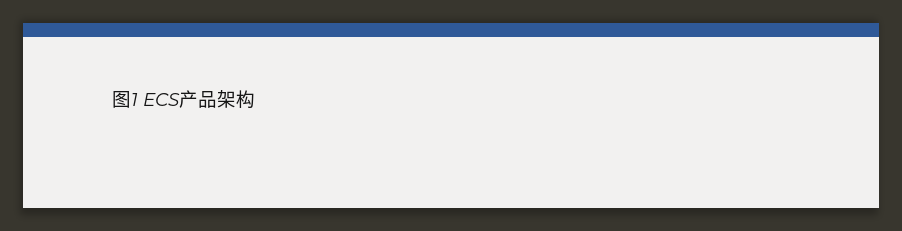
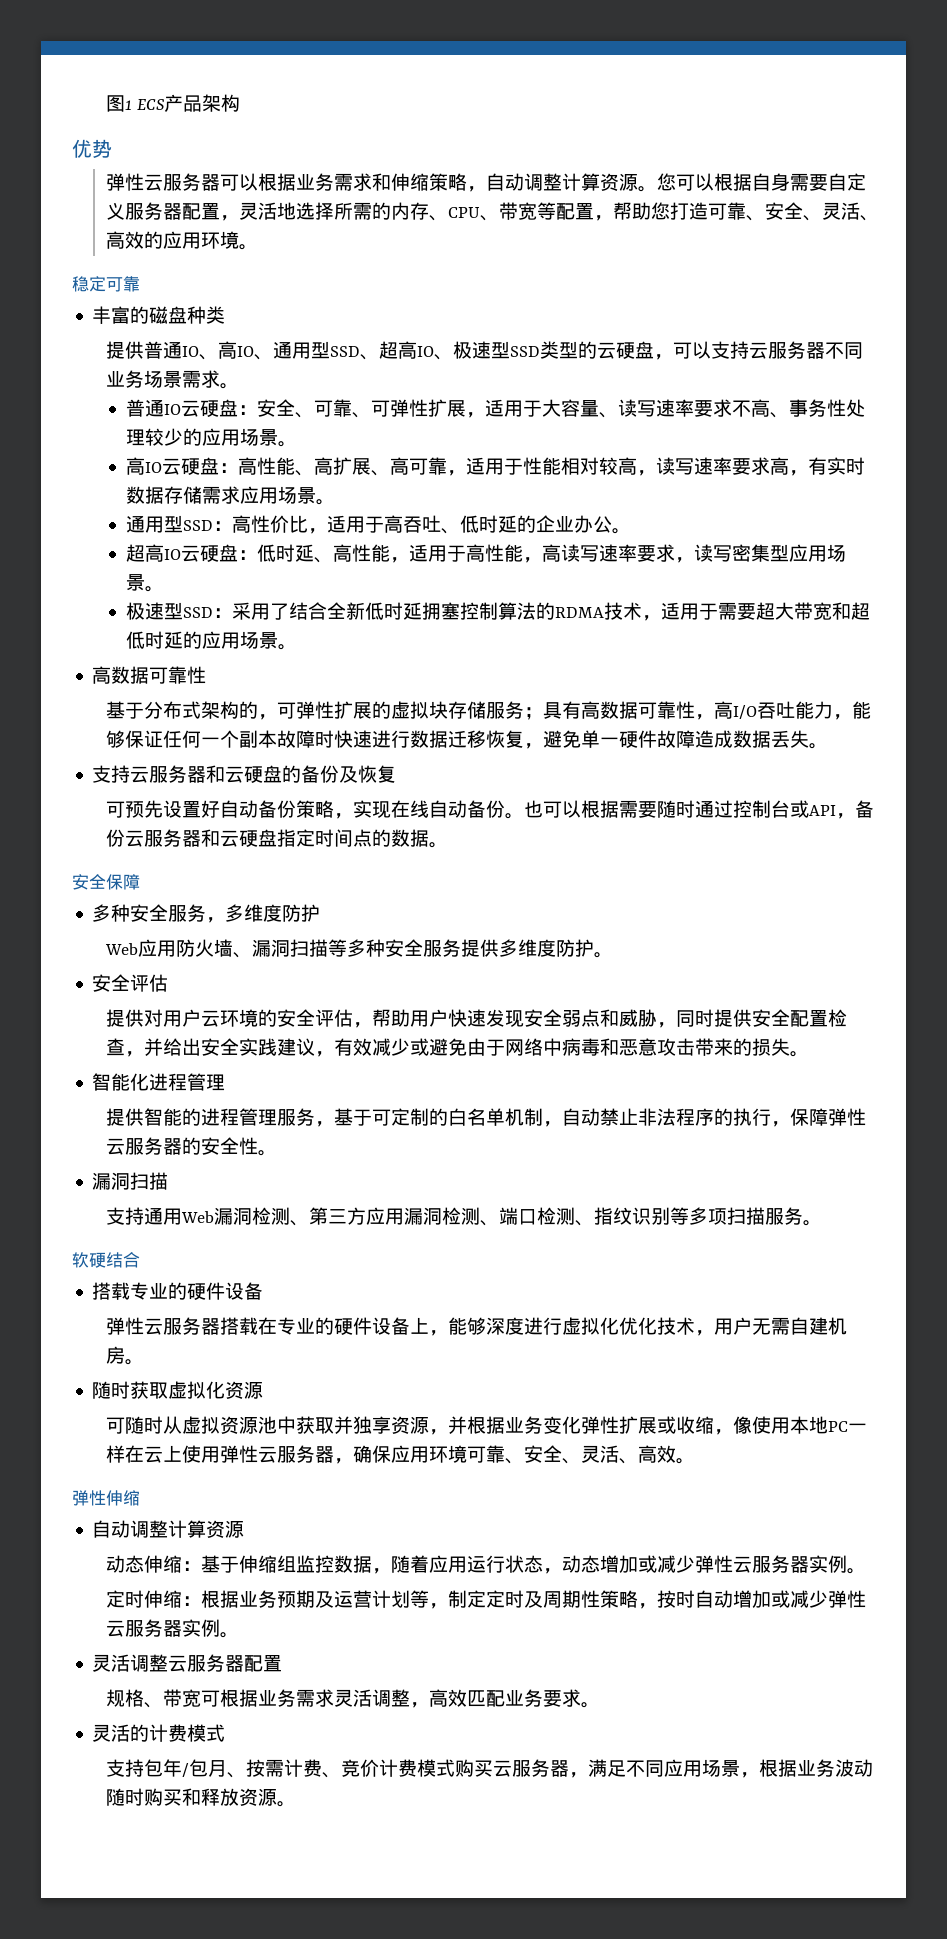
(255, 99) none -> [72,139,112,158] [105,173,866,192] [105,202,879,221] [105,231,258,250] [72,276,140,292] [92,306,226,324] [105,341,863,360] [105,370,239,389] [125,399,865,418] [125,428,297,447] [125,457,865,476] [125,486,335,505] [125,515,631,534] [125,544,846,563] [125,574,164,592] [125,602,870,621] [125,631,297,650] [92,666,207,684] [105,701,871,720] [105,730,828,749] [92,765,397,783] [105,800,874,819] [105,829,448,848] [72,874,140,890] [92,904,321,923] [104,939,613,958] [92,974,169,992] [105,1009,847,1028] [105,1038,809,1057] [92,1073,226,1091] [105,1108,866,1127] [105,1137,277,1156] [92,1172,169,1190] [105,1207,822,1226] [72,1252,140,1268] [92,1282,264,1300] [105,1317,847,1336] [105,1346,144,1365] [92,1381,264,1399] [105,1416,867,1435] [105,1445,695,1464] [72,1490,140,1506] [92,1520,245,1538] [105,1555,866,1574] [105,1590,866,1609] [105,1619,239,1638] [92,1654,283,1672] [105,1689,600,1708] [92,1724,226,1742] [105,1759,873,1778] [105,1788,296,1807] // 优势 // 弹性云服务器可以根据业务需求和伸缩策略，自动调整计算资源。您可以根据自身需要自定义服务器配置，灵活地选择所需的内存、CPU、带宽等配置，帮助您打造可靠、安全、灵活、高效的应用环境。 // 稳定可靠 // 丰富的磁盘种类 // 提供普通IO、高IO、通用型SSD、超高IO、极速型SSD类型的云硬盘，可以支持云服务器不同业务场景需求。 // 普通IO云硬盘：安全、可靠、可弹性扩展，适用于大容量、读写速率要求不高、事务性处理较少的应用场景。 // 高IO云硬盘：高性能、高扩展、高可靠，适用于性能相对较高，读写速率要求高，有实时数据存储需求应用场景。 // 通用型SSD：高性价比，适用于高吞吐、低时延的企业办公。 // 超高IO云硬盘：低时延、高性能，适用于高性能，高读写速率要求，读写密集型应用场景。 // 极速型SSD：采用了结合全新低时延拥塞控制算法的RDMA技术，适用于需要超大带宽和超低时延的应用场景。 // 高数据可靠性 // 基于分布式架构的，可弹性扩展的虚拟块存储服务；具有高数据可靠性，高I/O吞吐能力，能够保证任何一个副本故障时快速进行数据迁移恢复，避免单一硬件故障造成数据丢失。 // 支持云服务器和云硬盘的备份及恢复 // 可预先设置好自动备份策略，实现在线自动备份。也可以根据需要随时通过控制台或API，备份云服务器和云硬盘指定时间点的数据。 // 安全保障 // 多种安全服务，多维度防护 // Web应用防火墙、漏洞扫描等多种安全服务提供多维度防护。 // 安全评估 // 提供对用户云环境的安全评估，帮助用户快速发现安全弱点和威胁，同时提供安全配置检查，并给出安全实践建议，有效减少或避免由于网络中病毒和恶意攻击带来的损失。 // 智能化进程管理 // 提供智能的进程管理服务，基于可定制的白名单机制，自动禁止非法程序的执行，保障弹性云服务器的安全性。 // 漏洞扫描 // 支持通用Web漏洞检测、第三方应用漏洞检测、端口检测、指纹识别等多项扫描服务。 // 软硬结合 // 搭载专业的硬件设备 // 弹性云服务器搭载在专业的硬件设备上，能够深度进行虚拟化优化技术，用户无需自建机房。 // 随时获取虚拟化资源 // 可随时从虚拟资源池中获取并独享资源，并根据业务变化弹性扩展或收缩，像使用本地PC一样在云上使用弹性云服务器，确保应用环境可靠、安全、灵活、高效。 // 弹性伸缩 // 自动调整计算资源 // 动态伸缩：基于伸缩组监控数据，随着应用运行状态，动态增加或减少弹性云服务器实例。 // 定时伸缩：根据业务预期及运营计划等，制定定时及周期性策略，按时自动增加或减少弹性云服务器实例。 // 灵活调整云服务器配置 // 规格、带宽可根据业务需求灵活调整，高效匹配业务要求。 // 灵活的计费模式 // 支持包年/包月、按需计费、竞价计费模式购买云服务器，满足不同应用场景，根据业务波动随时购买和释放资源。

